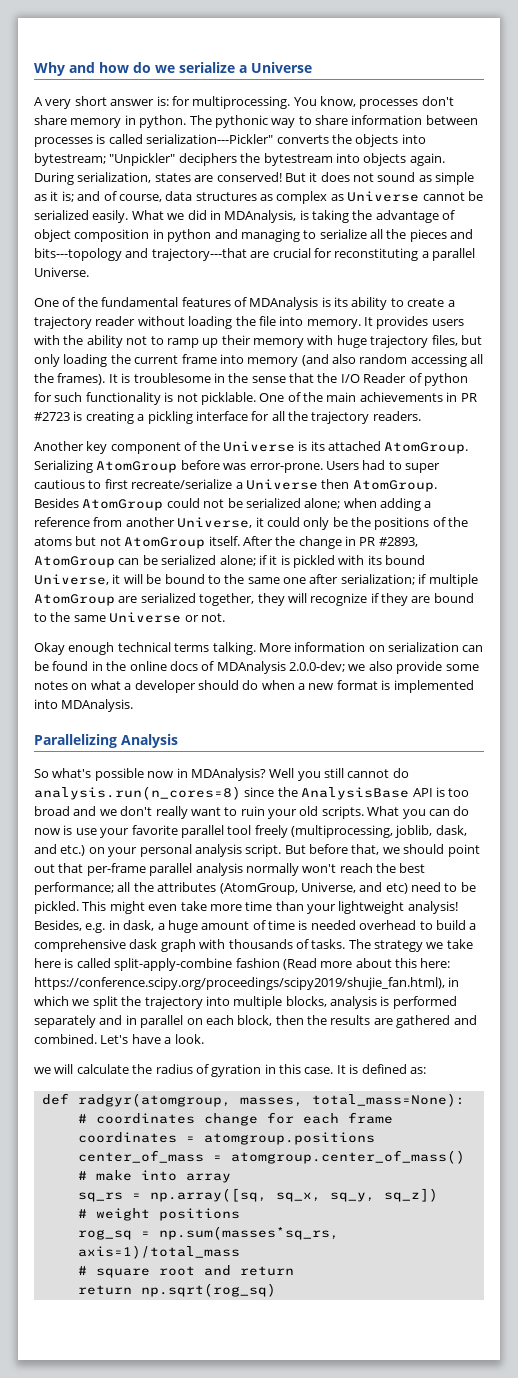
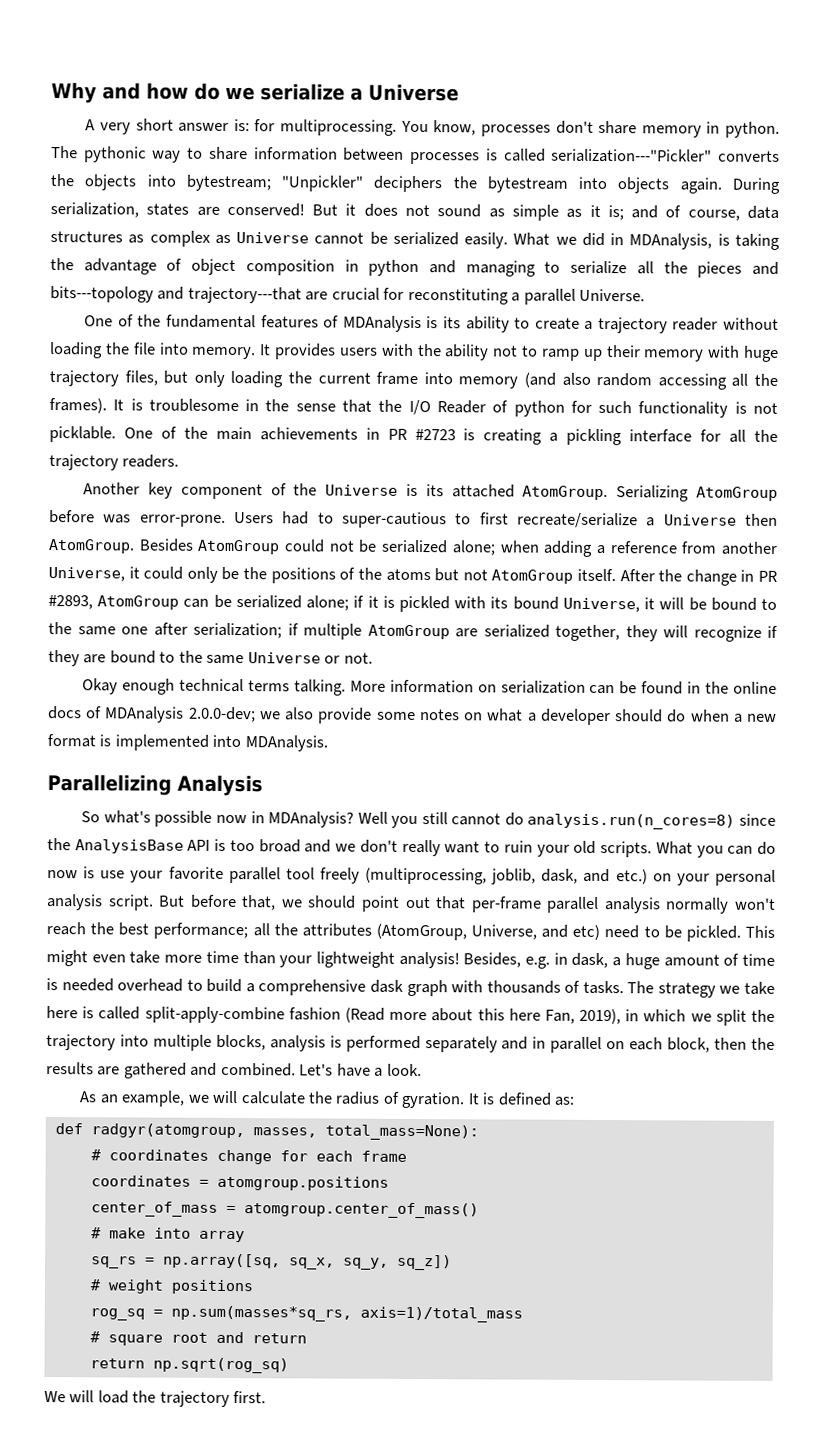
[146,134,274,144] serialization---Pickler" -> [551,148,713,163] serialization---"Pickler"
[405,463,440,473] [34,479,85,489] super cautious -> [342,511,447,529] super-cautious
[420,958,451,968] [34,977,445,990] here: https://conference.scipy.org/proceedings/scipy2019/shujie_fan.html), -> [508,1008,622,1025] here Fan, 2019),
(204, 1039) none -> [79,1090,186,1107] As an example,
[211,1064,334,1077] gyration in this case. -> [401,1091,466,1109] gyration.
(276, 1290) none -> [44,1390,267,1407] // We will load the trajectory first.

